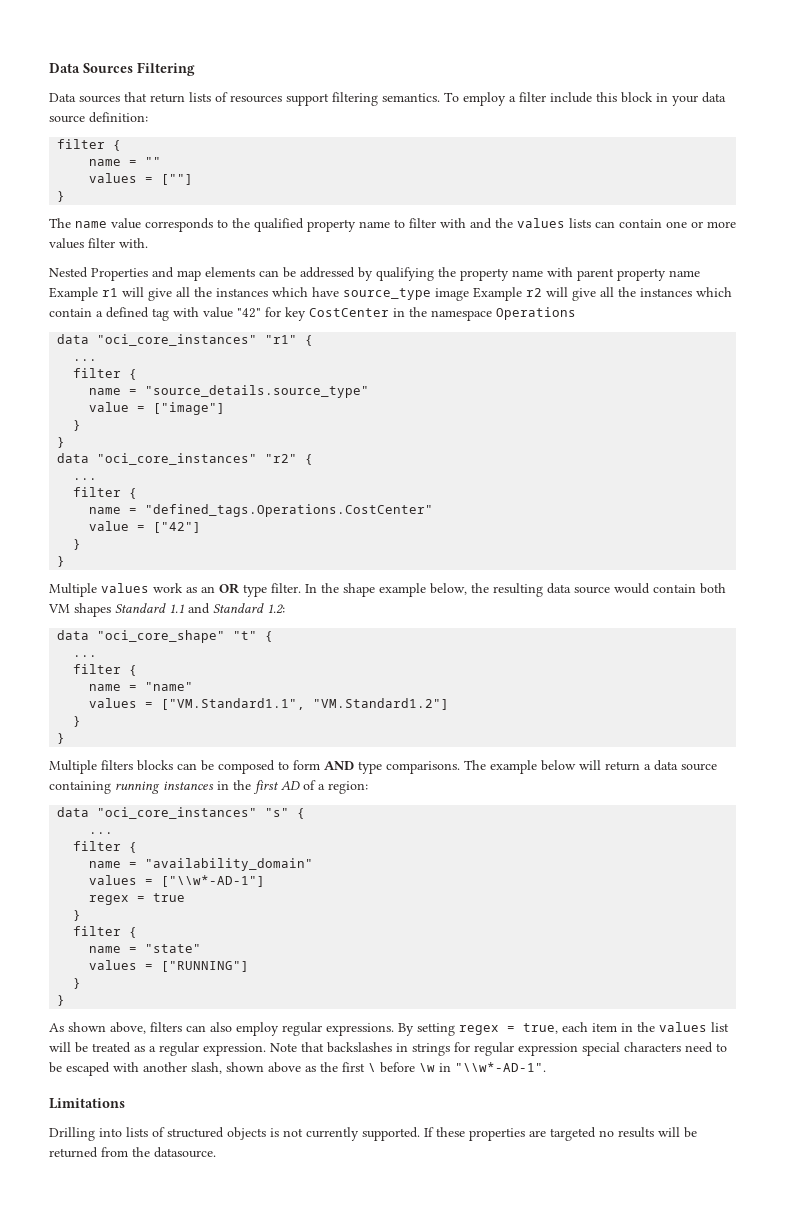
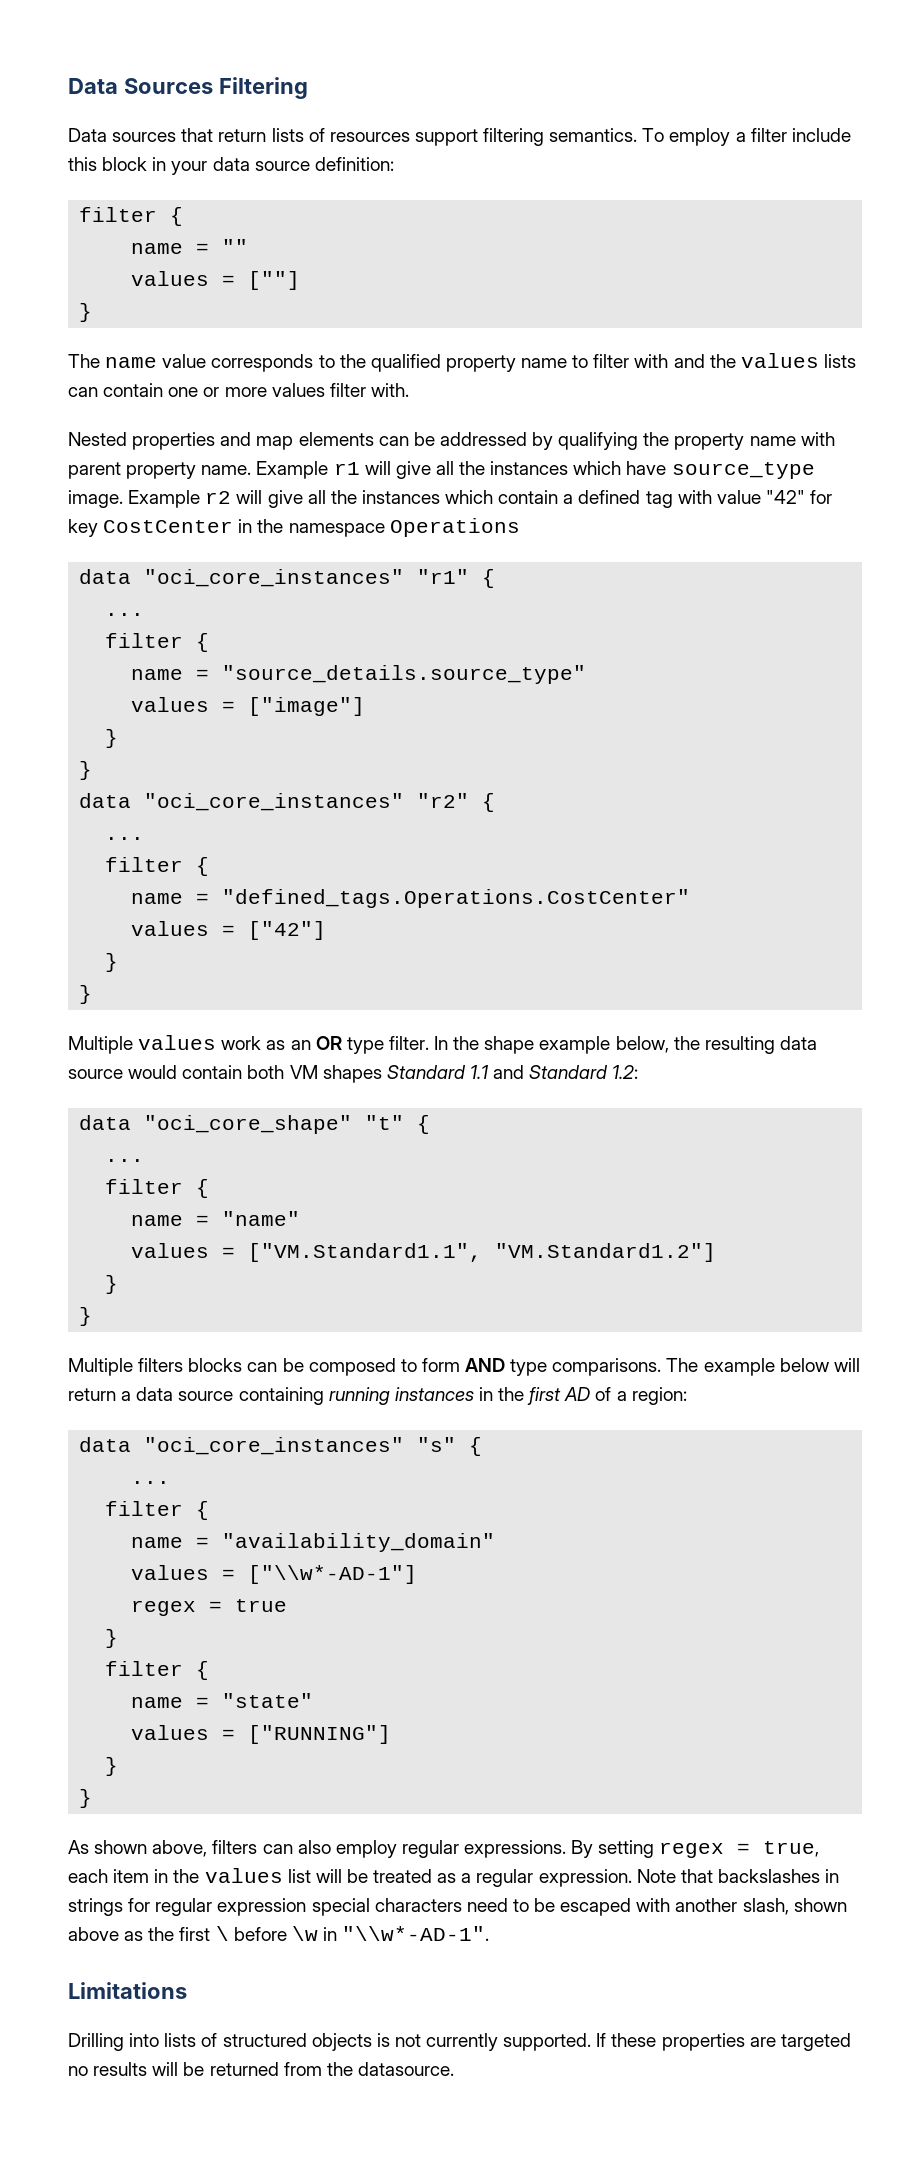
[91,268,148,281] Properties -> [132,432,216,450] properties
[669,270,700,277] name -> [201,465,252,475] name.
[435,288,469,301] image -> [68,490,123,508] image.
[89,402,130,412] value -> [131,697,210,712] values
[89,521,130,531] value -> [131,921,210,936] values

